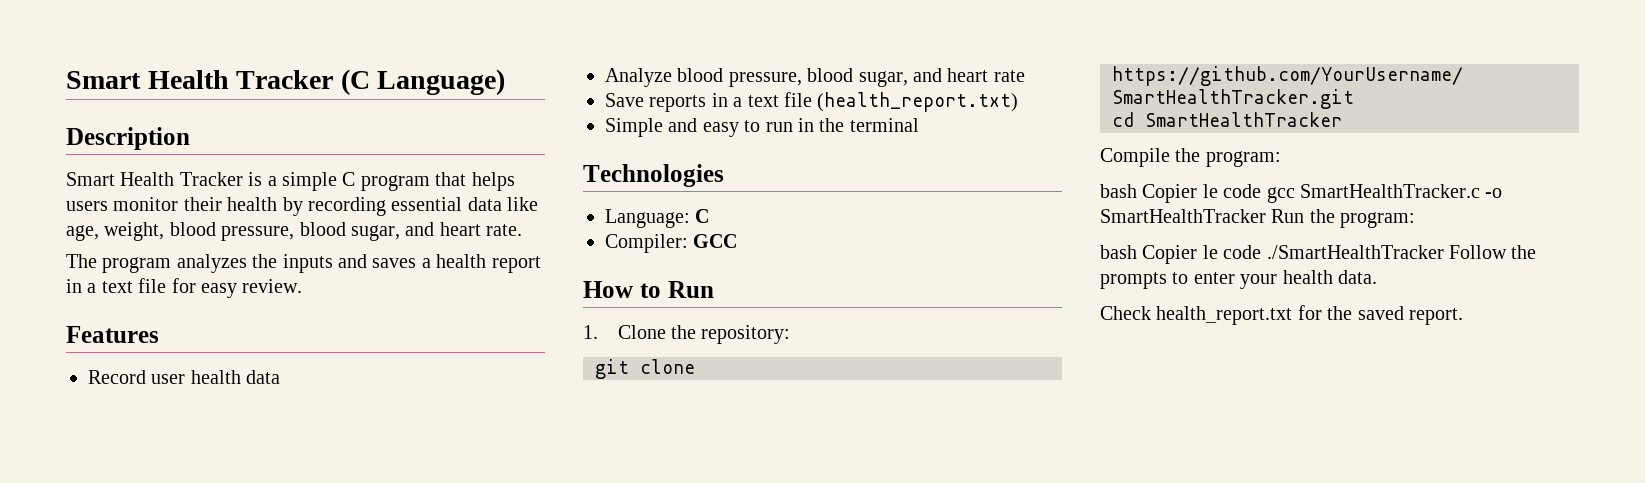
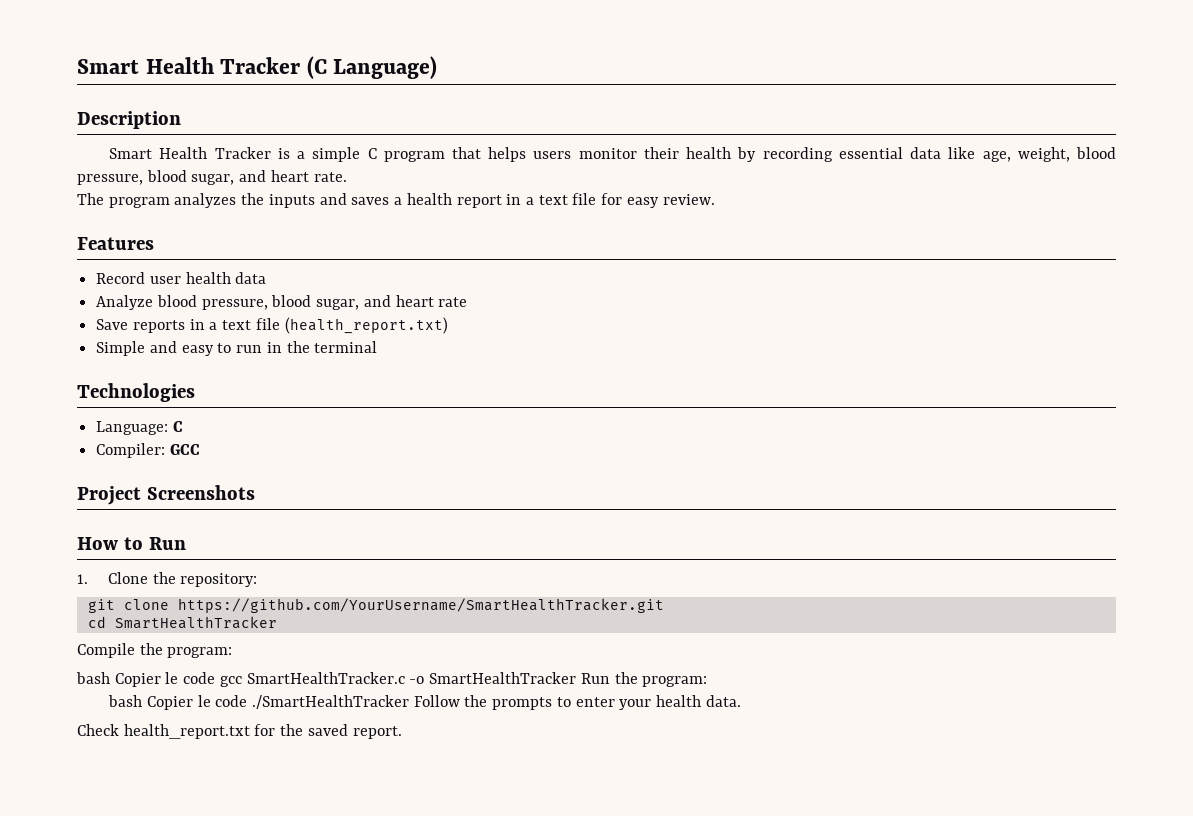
(738, 241) none -> [77,485,255,505] // Project Screenshots

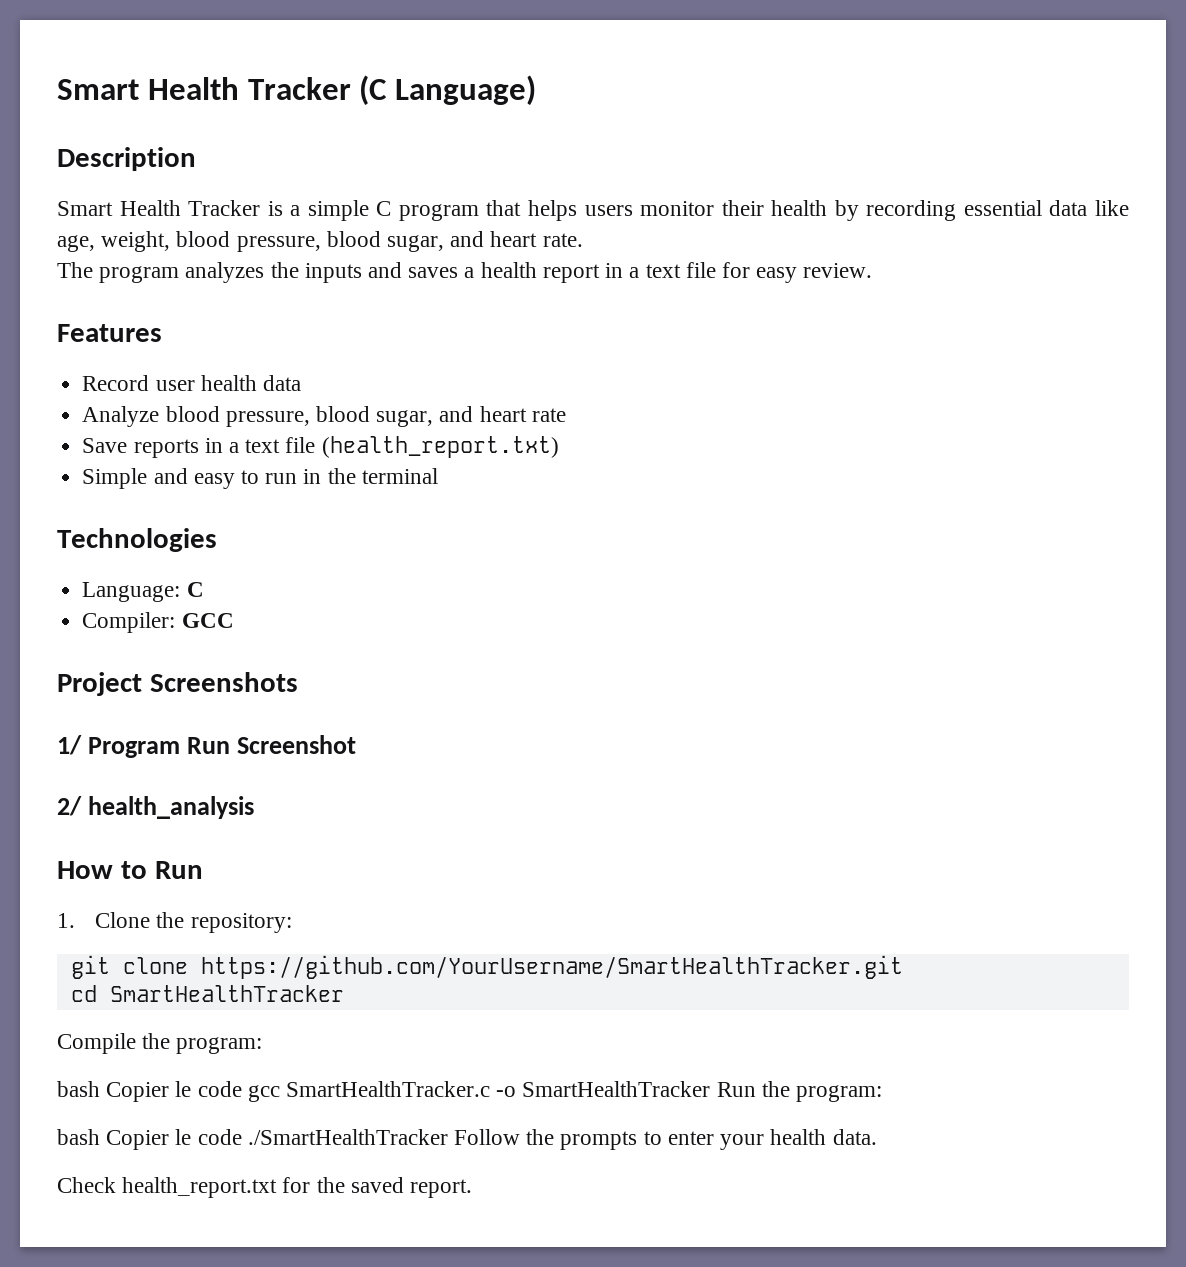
(255, 492) none -> [57,735,357,758] [57,796,255,819] // 1/ Program Run Screenshot // 2/ health_analysis

